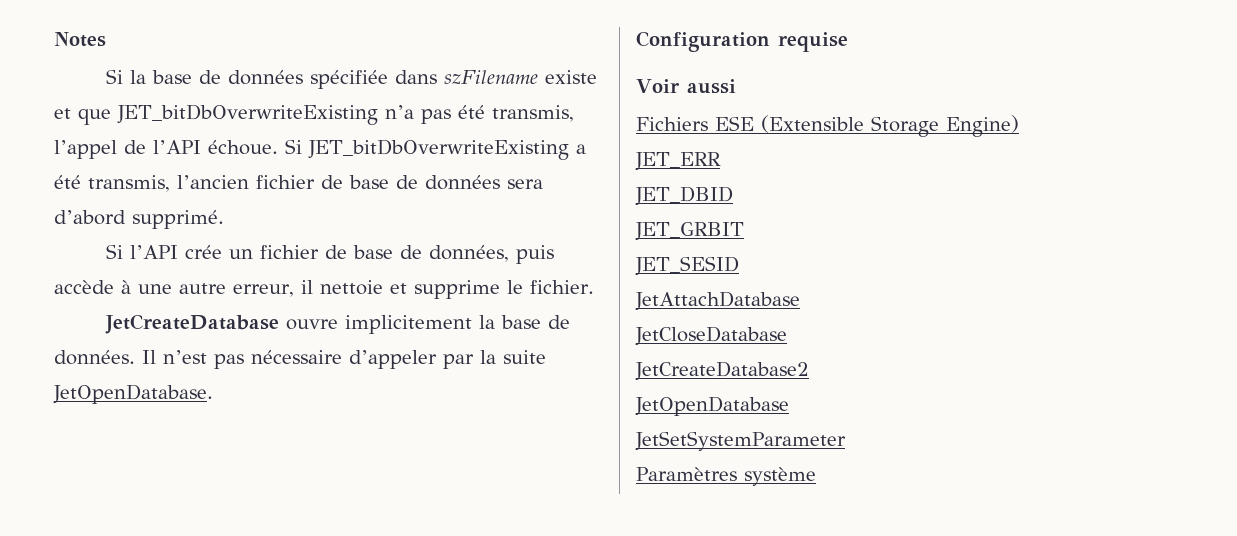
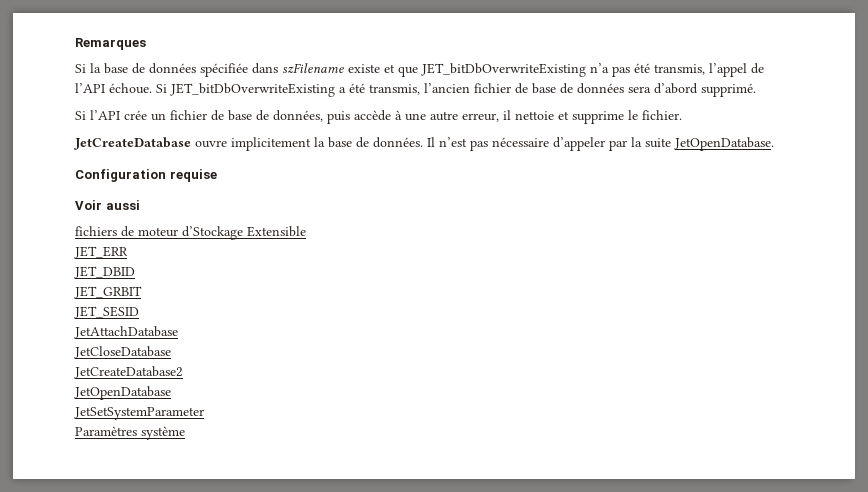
[54,32,106,47] Notes -> [75,38,146,50] Remarques
[636,115,1019,137] Fichiers ESE (Extensible Storage Engine) -> [75,226,306,240] fichiers de moteur d’Stockage Extensible

